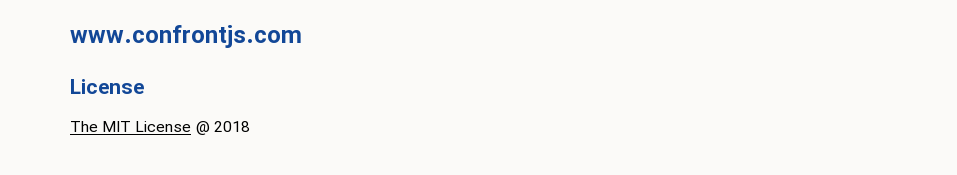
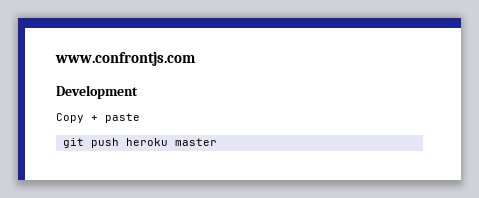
[70,79,144,94] [70,121,250,135] License // The MIT License @ 2018 -> [56,85,138,99] [56,113,140,123] [63,138,218,148] Development // Copy + paste // git push heroku master

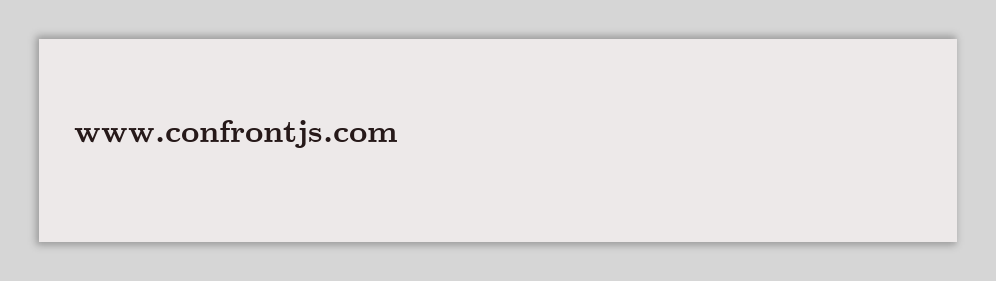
[56,85,138,99] [56,113,140,123] [63,138,218,148] // Development // Copy + paste // git push heroku master -> (398, 134) none

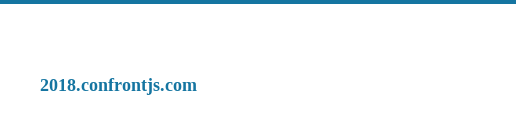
[74,120,398,148] www.confrontjs.com -> [40,78,197,95] 2018.confrontjs.com

